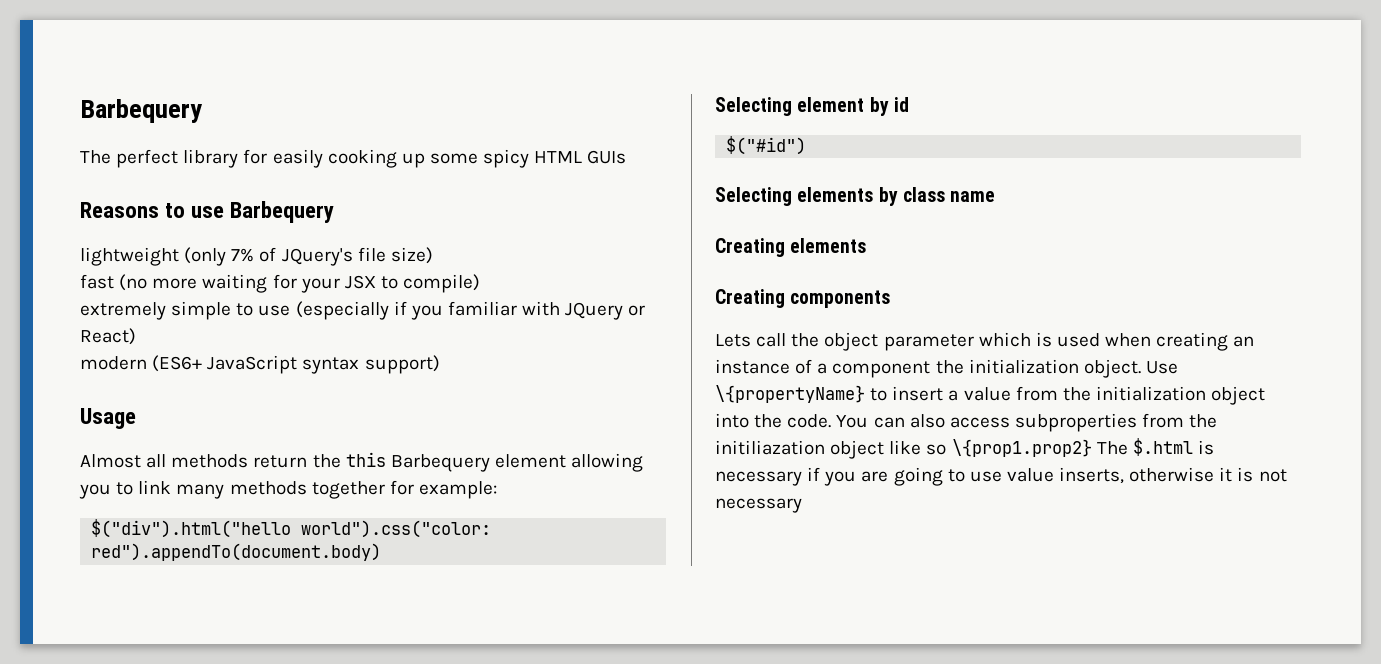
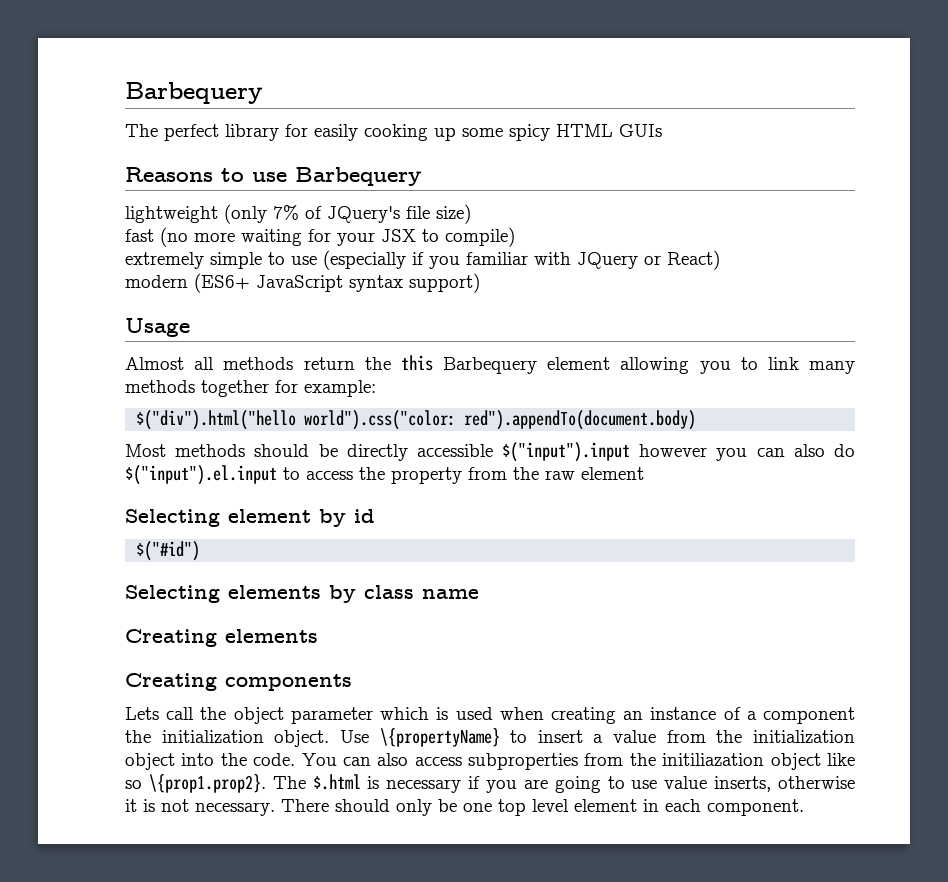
(382, 552) none -> [125,442,855,462] [125,465,644,485] // Most methods should be directly accessible $("input").input however you can also do $("input").el.input to access the property from the raw element
[951,439,1092,457] \{prop1.prop2} -> [148,774,266,793] \{prop1.prop2}.
[715,498,802,513] necessary -> [195,799,804,816] necessary. There should only be one top level element in each component.

